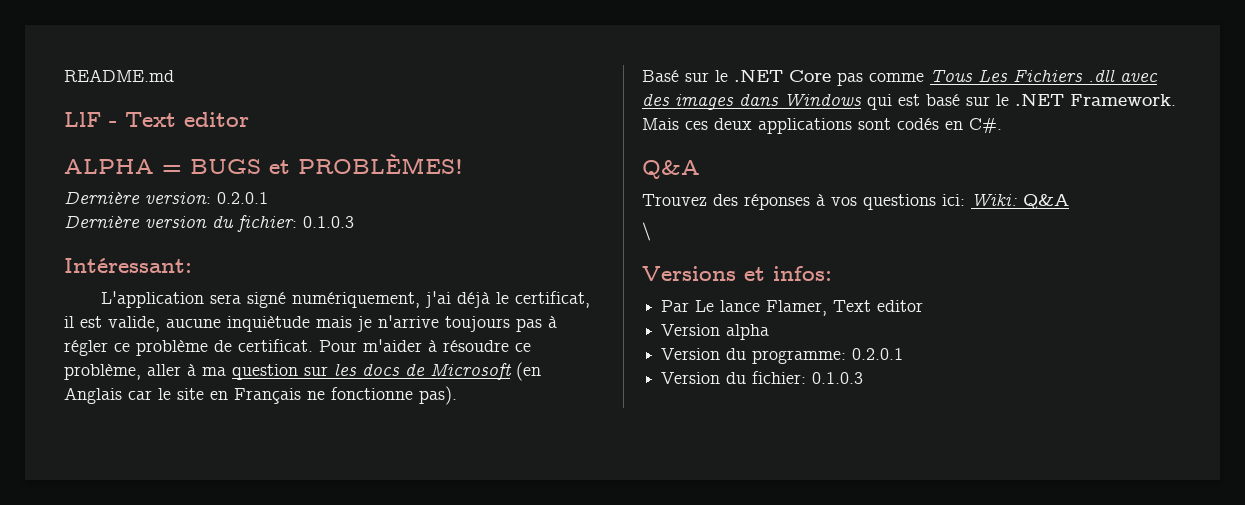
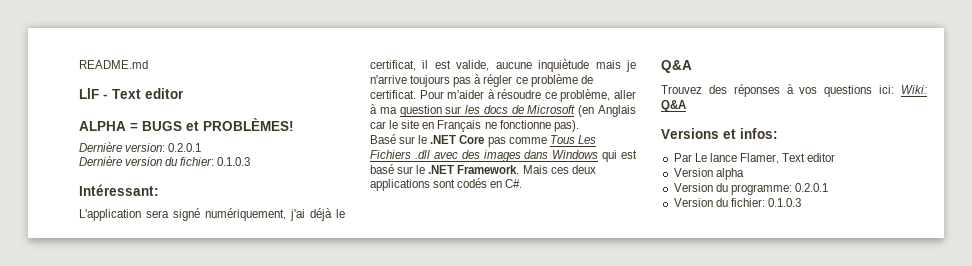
[642,222,651,241] // \ -> (686, 106) none

